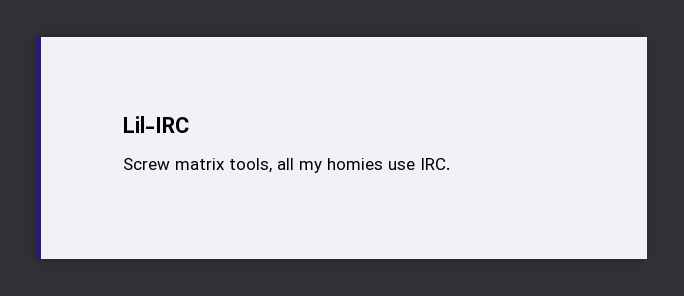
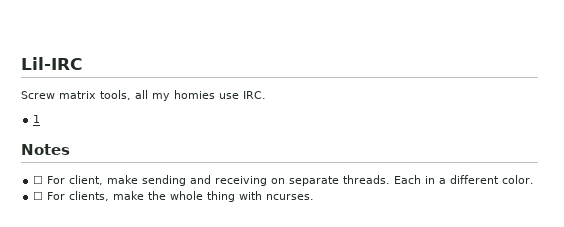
(450, 164) none -> [33,115,41,123] [21,144,70,155] [33,175,535,186] [33,191,315,202] // 1 // Notes // ☐ For client, make sending and receiving on separate threads. Each in a different color. // ☐ For clients, make the whole thing with ncurses.

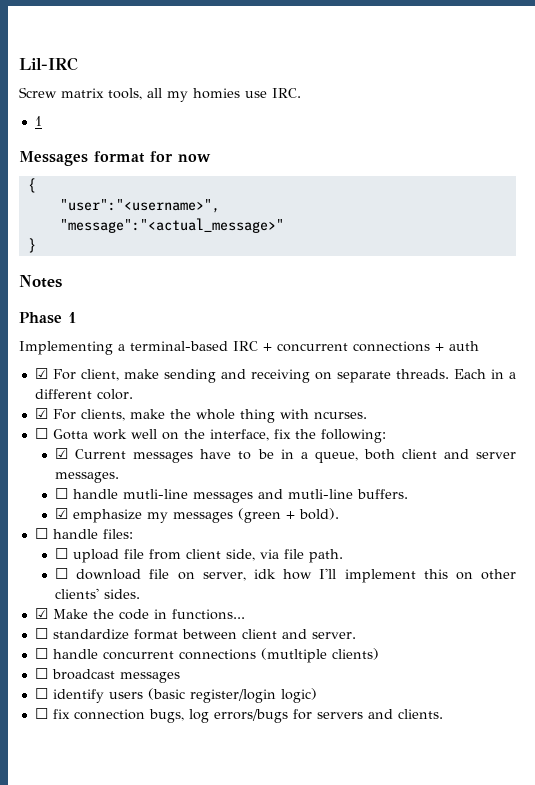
[21,144,70,155] [33,175,44,184] Notes // ☐ -> [19,151,211,166] [27,178,36,193] [59,199,220,213] [59,218,284,233] [27,238,36,253] [19,275,62,288] [19,312,77,324] [19,341,479,355] [34,368,48,379] Messages format for now // { // "user":"<username>", // "message":"<actual_message>" // } // Notes // Phase 1 // Implementing a terminal-based IRC + concurrent connections + auth // ☑
[33,191,44,200] ☐ -> [34,408,48,419] ☑
(315, 197) none -> [34,428,386,443] [55,448,516,463] [55,472,120,483] [55,488,409,503] [55,508,340,523] [34,528,133,539] [55,548,344,563] [55,568,516,583] [55,588,141,599] [34,608,245,620] [34,628,356,640] [34,648,379,663] [34,668,180,683] [34,688,317,703] [34,708,443,723] // ☐ Gotta work well on the interface, fix the following: // ☑ Current messages have to be in a queue, both client and server messages. // ☐ handle mutli-line messages and mutli-line buffers. // ☑ emphasize my messages (green + bold). // ☐ handle files: // ☐ upload file from client side, via file path. // ☐ download file on server, idk how I'll implement this on other clients' sides. // ☑ Make the code in functions... // ☐ standardize format between client and server. // ☐ handle concurrent connections (mutltiple clients) // ☐ broadcast messages // ☐ identify users (basic register/login logic) // ☐ fix connection bugs, log errors/bugs for servers and clients.

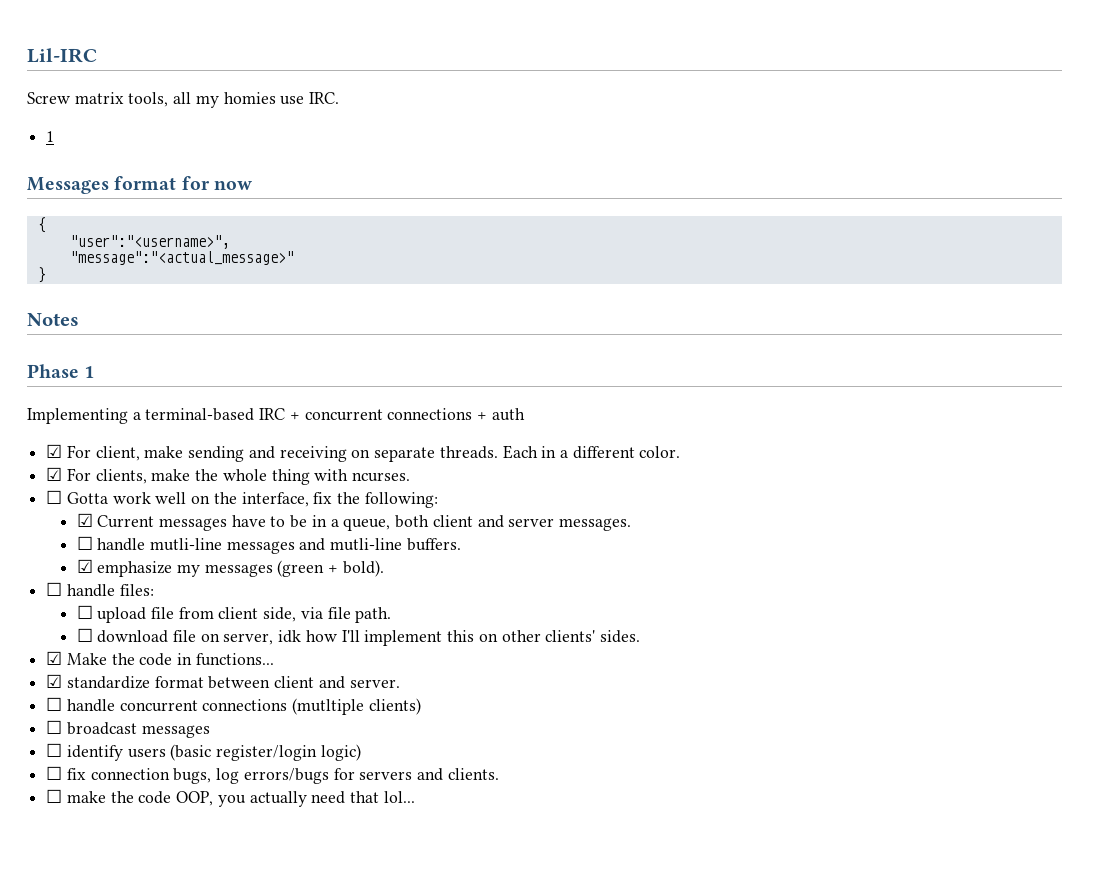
[34,628,48,639] ☐ -> [46,674,63,688] ☑
(443, 714) none -> [46,789,415,807] // ☐ make the code OOP, you actually need that lol...

